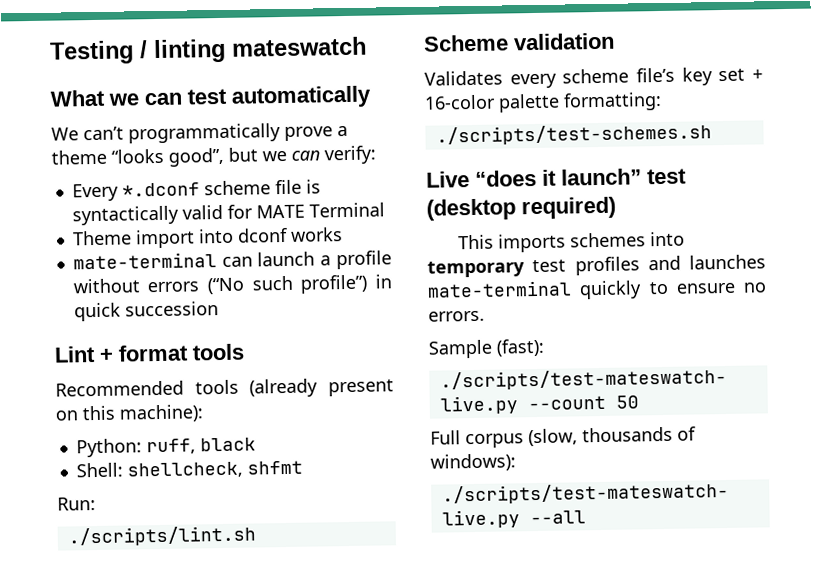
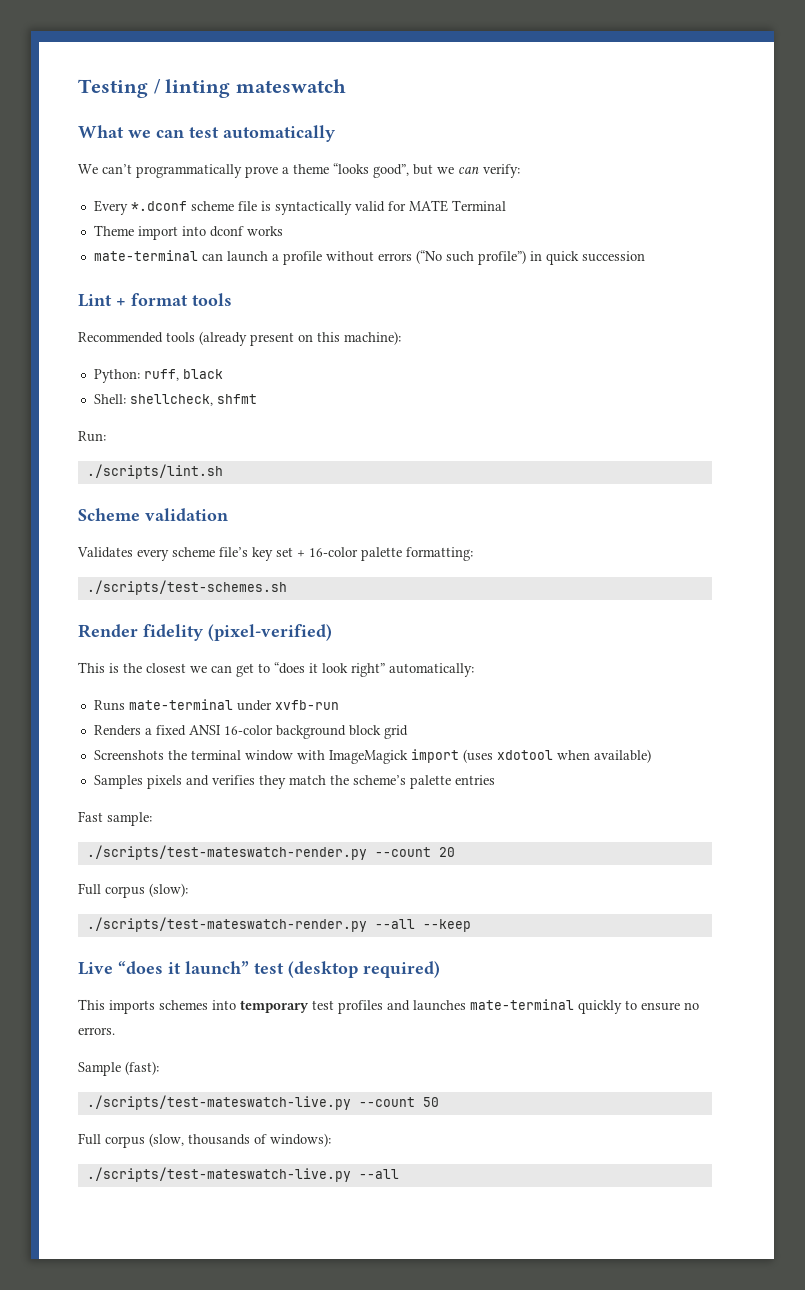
(712, 134) none -> [78,624,332,641] [78,662,474,677] [93,699,339,711] [93,725,408,739] [93,749,651,764] [93,775,495,789] [78,811,152,826] [86,845,455,860] [78,883,188,898] [86,917,471,932] // Render fidelity (pixel-verified) // This is the closest we can get to “does it look right” automatically: // Runs mate-terminal under xvfb-run // Renders a fixed ANSI 16-color background block grid // Screenshots the terminal window with ImageMagick import (uses xdotool when available) // Samples pixels and verifies they match the scheme’s palette entries // Fast sample: // ./scripts/test-mateswatch-render.py --count 20 // Full corpus (slow): // ./scripts/test-mateswatch-render.py --all --keep

